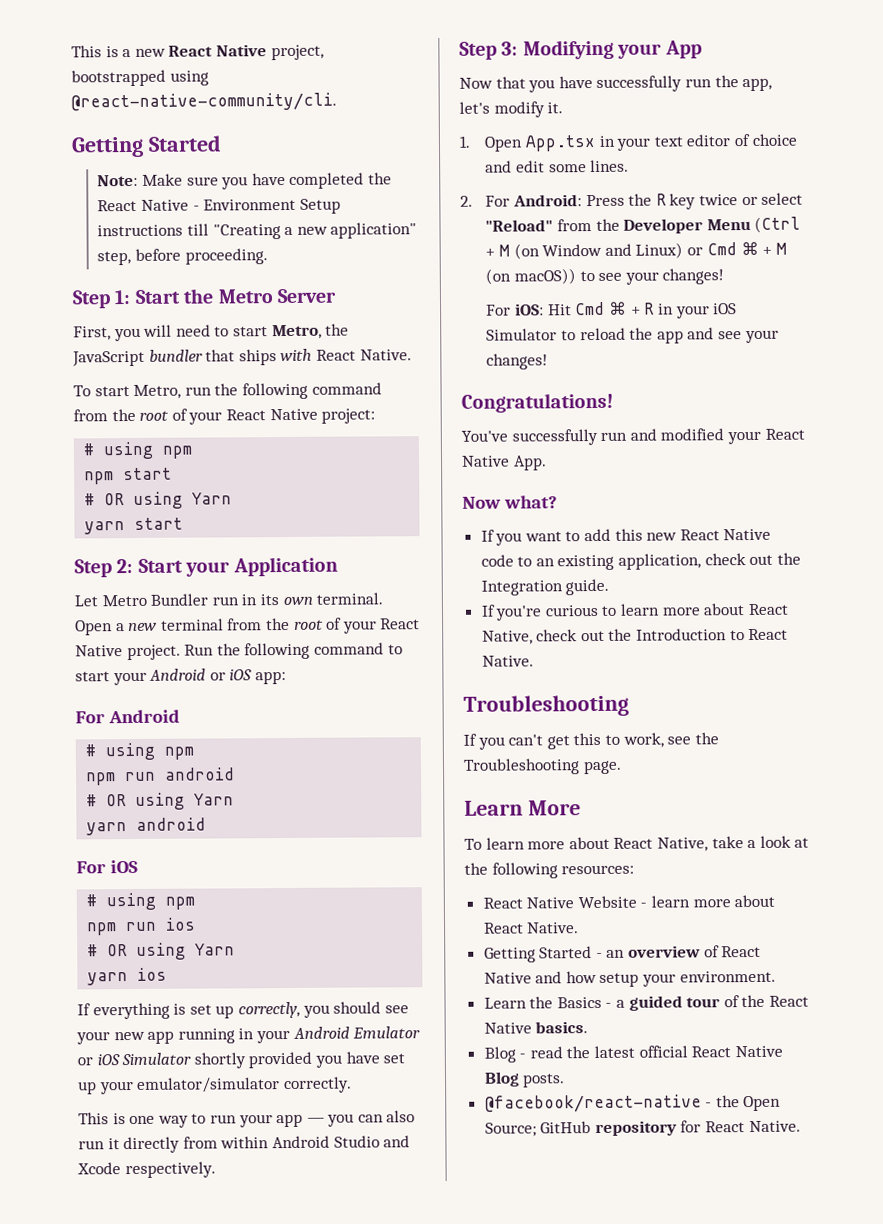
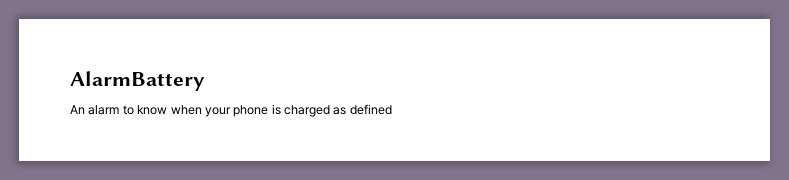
[71,44,324,61] [71,69,209,87] [71,92,337,112] [71,135,222,158] [97,172,392,190] [97,198,341,214] [97,222,418,240] [97,248,268,266] [72,288,337,309] [73,323,350,342] [72,348,412,367] [73,382,382,400] [73,408,376,425] [83,441,194,460] [84,467,173,485] [84,491,233,509] [84,517,184,535] [74,556,338,578] [74,592,384,607] [75,617,421,636] [75,642,403,661] [75,668,286,686] [75,709,180,724] [85,742,195,761] [86,767,236,786] [86,792,235,810] [86,817,207,836] [76,859,138,874] [86,892,196,911] [86,917,197,936] [87,942,236,960] [87,967,168,986] [77,1001,409,1020] [76,1026,421,1045] [77,1051,406,1069] [78,1076,352,1095] [78,1110,416,1128] [78,1135,411,1154] [77,1161,216,1179] [459,39,702,60] [459,75,773,93] [459,101,564,118] [459,133,797,152] [485,159,630,173] [460,192,804,210] [485,216,802,234] [485,241,787,260] [485,268,725,285] [486,301,738,319] [486,327,779,344] [486,353,549,370] [461,392,614,413] [461,428,805,446] [461,455,547,471] [462,495,558,509] [480,528,772,546] [480,552,801,571] [480,578,610,596] [480,603,789,621] [481,628,789,645] [481,655,534,667] [463,694,629,717] [463,732,719,750] [463,758,622,775] [464,800,581,816] [464,835,810,852] [464,862,635,879] [482,894,776,909] [483,922,580,934] [483,945,762,963] [483,970,776,987] [483,994,810,1011] [483,1021,589,1034] [483,1045,783,1063] [483,1071,566,1088] [484,1094,782,1113] [484,1120,801,1137] This is a new React Native project, bootstrapped using @react-native-community/cli. // Getting Started // Note: Make sure you have completed the React Native - Environment Setup instructions till "Creating a new application" step, before proceeding. // Step 1: Start the Metro Server // First, you will need to start Metro, the JavaScript bundler that ships with React Native. // To start Metro, run the following command from the root of your React Native project: // # using npm // npm start // # OR using Yarn // yarn start // Step 2: Start your Application // Let Metro Bundler run in its own terminal. Open a new terminal from the root of your React Native project. Run the following command to start your Android or iOS app: // For Android // # using npm // npm run android // # OR using Yarn // yarn android // For iOS // # using npm // npm run ios // # OR using Yarn // yarn ios // If everything is set up correctly, you should see your new app running in your Android Emulator or iOS Simulator shortly provided you have set up your emulator/simulator correctly. // This is one way to run your app — you can also run it directly from within Android Studio and Xcode respectively. // Step 3: Modifying your App // Now that you have successfully run the app, let's modify it. // 1. Open App.tsx in your text editor of choice and edit some lines. // 2. For Android: Press the R key twice or select "Reload" from the Developer Menu (Ctrl + M (on Window and Linux) or Cmd ⌘ + M (on macOS)) to see your changes! // For iOS: Hit Cmd ⌘ + R in your iOS Simulator to reload the app and see your changes! // Congratulations! // You've successfully run and modified your React Native App. // Now what? // If you want to add this new React Native code to an existing application, check out the Integration guide. // If you're curious to learn more about React Native, check out the Introduction to React Native. // Troubleshooting // If you can't get this to work, see the Troubleshooting page. // Learn More // To learn more about React Native, take a look at the following resources: // React Native Website - learn more about React Native. // Getting Started - an overview of React Native and how setup your environment. // Learn the Basics - a guided tour of the React Native basics. // Blog - read the latest official React Native Blog posts. // @facebook/react-native - the Open Source; GitHub repository for React Native. -> [70,71,205,91] [70,104,392,117] AlarmBattery // An alarm to know when your phone is charged as defined

